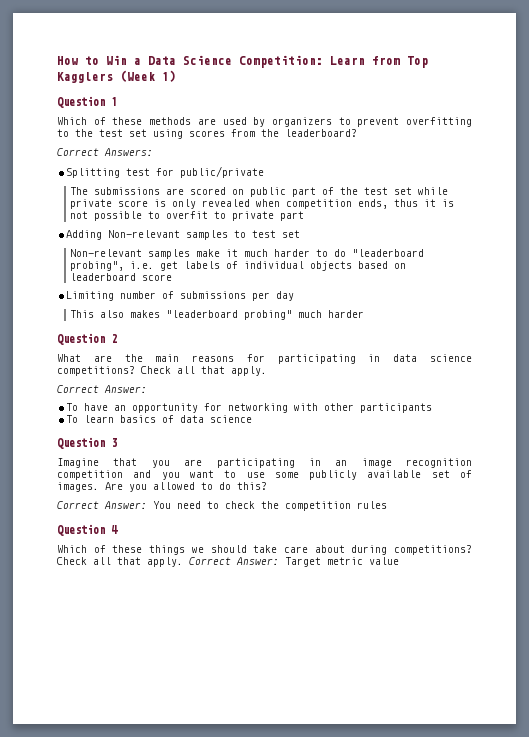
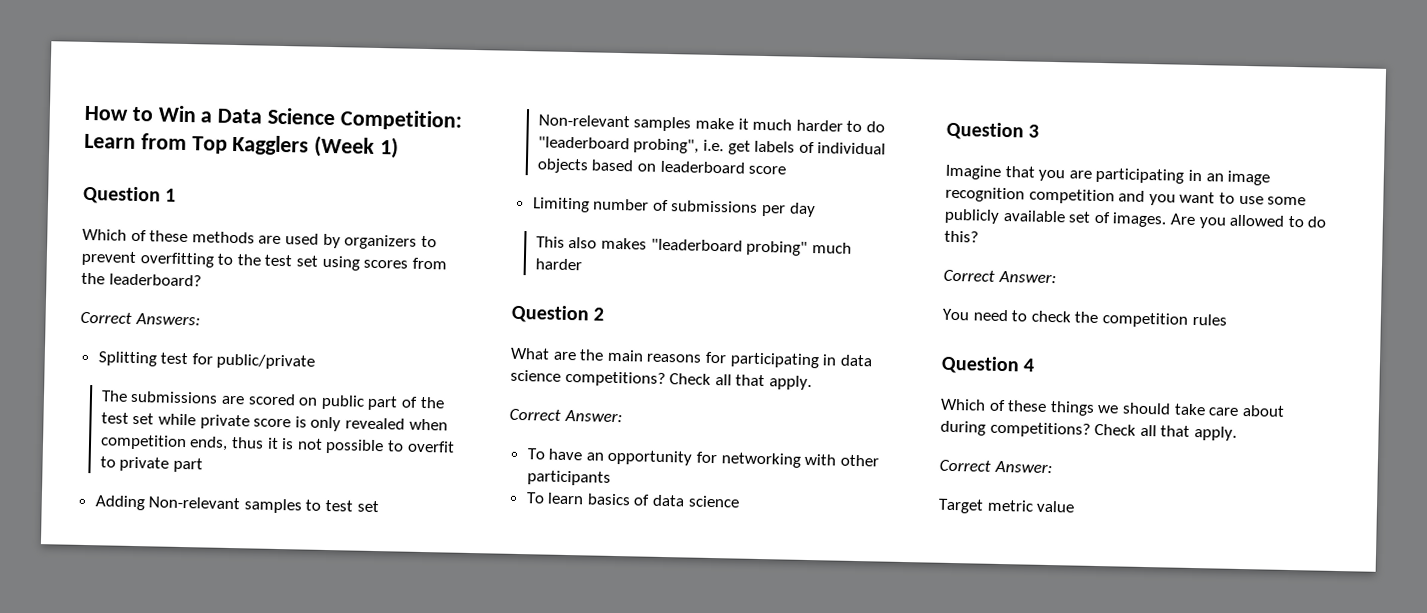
(147, 505) none -> (1057, 277) //
[189,557,279,565] Correct Answer: -> [939,459,1053,474] // Correct Answer: //

